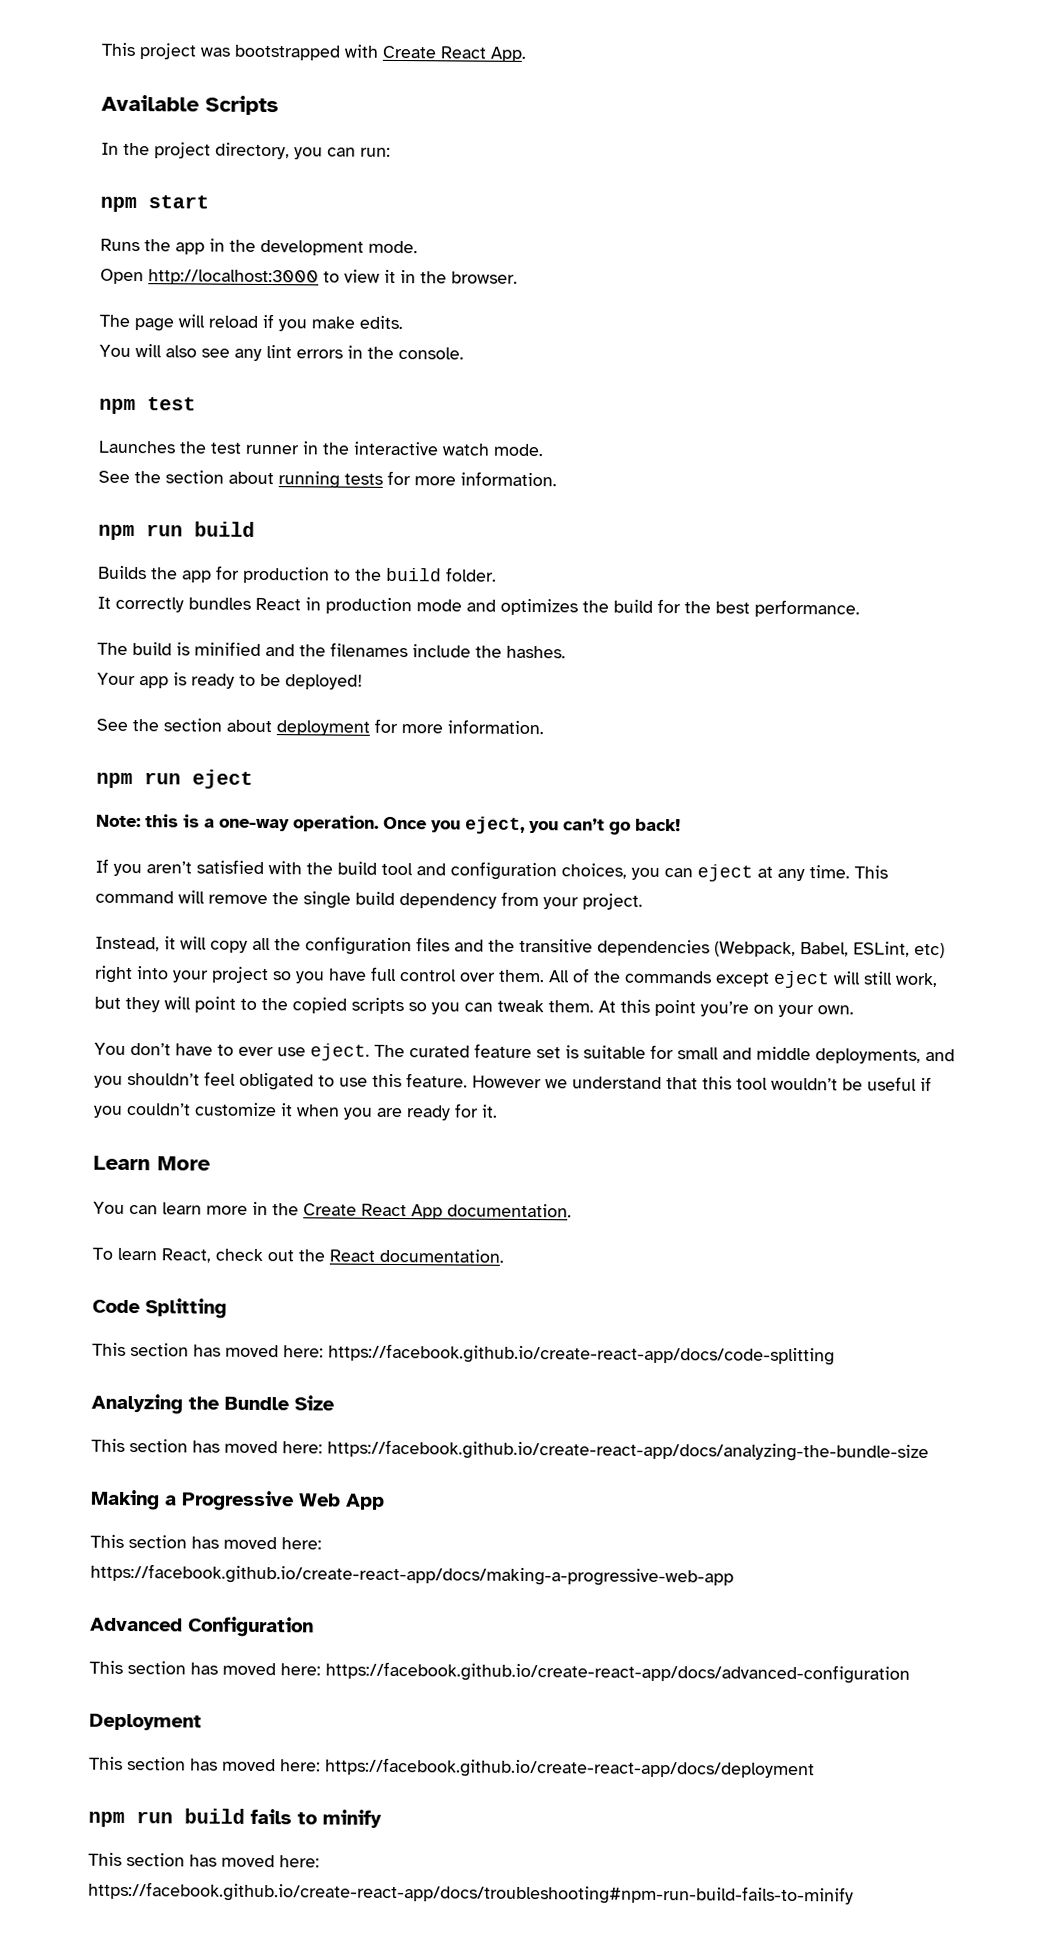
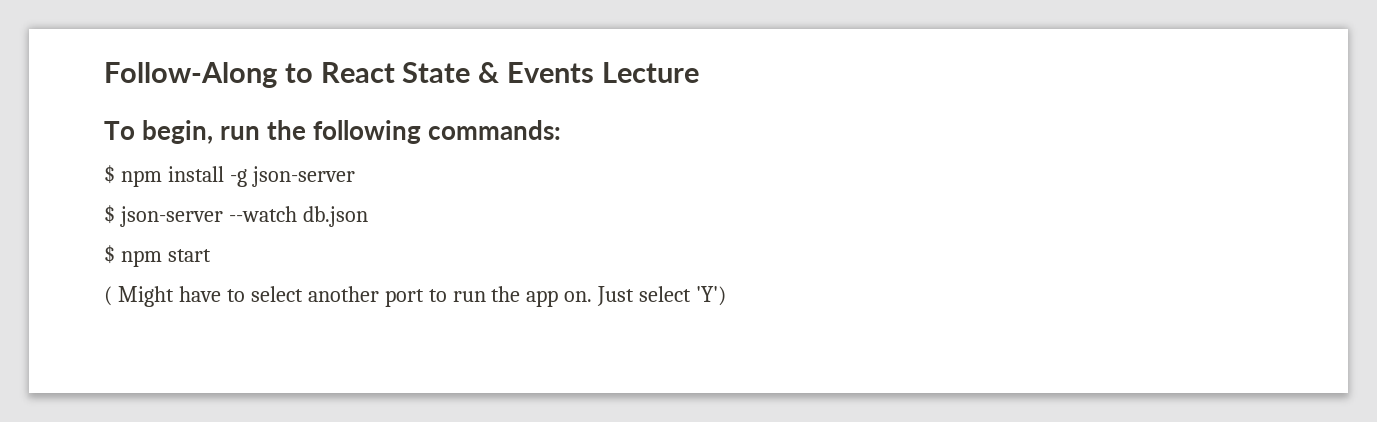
[101,42,527,62] [101,94,279,116] [101,142,391,160] [100,195,209,213] [100,238,418,256] [100,268,518,286] [99,313,403,332] [99,344,464,361] [99,397,196,415] [98,440,544,457] [98,470,557,489] [98,521,255,541] [97,565,497,584] [97,596,860,618] [97,641,566,659] [97,672,363,690] [96,718,544,736] [96,769,253,789] [96,814,681,835] [95,858,888,882] [95,890,643,910] [95,936,945,959] [94,965,938,989] [94,996,854,1018] [94,1042,955,1064] [94,1071,932,1092] [93,1102,498,1121] [93,1155,211,1171] [93,1201,572,1220] [92,1247,504,1263] [92,1298,227,1319] [92,1342,835,1366] [91,1393,334,1415] [91,1438,929,1463] [91,1489,385,1512] [90,1534,322,1550] [90,1563,734,1587] [90,1616,314,1638] [89,1660,910,1684] [89,1713,202,1731] [89,1756,815,1780] [88,1808,382,1828] [88,1852,320,1868] [88,1881,854,1906] This project was bootstrapped with Create React App. // Available Scripts // In the project directory, you can run: // npm start // Runs the app in the development mode. // Open http://localhost:3000 to view it in the browser. // The page will reload if you make edits. // You will also see any lint errors in the console. // npm test // Launches the test runner in the interactive watch mode. // See the section about running tests for more information. // npm run build // Builds the app for production to the build folder. // It correctly bundles React in production mode and optimizes the build for the best performance. // The build is minified and the filenames include the hashes. // Your app is ready to be deployed! // See the section about deployment for more information. // npm run eject // Note: this is a one-way operation. Once you eject, you can’t go back! // If you aren’t satisfied with the build tool and configuration choices, you can eject at any time. This command will remove the single build dependency from your project. // Instead, it will copy all the configuration files and the transitive dependencies (Webpack, Babel, ESLint, etc) right into your project so you have full control over them. All of the commands except eject will still work, but they will point to the copied scripts so you can tweak them. At this point you’re on your own. // You don’t have to ever use eject. The curated feature set is suitable for small and middle deployments, and you shouldn’t feel obligated to use this feature. However we understand that this tool wouldn’t be useful if you couldn’t customize it when you are ready for it. // Learn More // You can learn more in the Create React App documentation. // To learn React, check out the React documentation. // Code Splitting // This section has moved here: https://facebook.github.io/create-react-app/docs/code-splitting // Analyzing the Bundle Size // This section has moved here: https://facebook.github.io/create-react-app/docs/analyzing-the-bundle-size // Making a Progressive Web App // This section has moved here: https://facebook.github.io/create-react-app/docs/making-a-progressive-web-app // Advanced Configuration // This section has moved here: https://facebook.github.io/create-react-app/docs/advanced-configuration // Deployment // This section has moved here: https://facebook.github.io/create-react-app/docs/deployment // npm run build fails to minify // This section has moved here: https://facebook.github.io/create-react-app/docs/troubleshooting#npm-run-build-fails-to-minify -> [104,62,699,88] [104,120,562,144] [104,165,355,187] [104,205,368,227] [104,245,211,267] [104,286,727,307] Follow-Along to React State & Events Lecture // To begin, run the following commands: // $ npm install -g json-server // $ json-server --watch db.json // $ npm start // ( Might have to select another port to run the app on. Just select 'Y')

